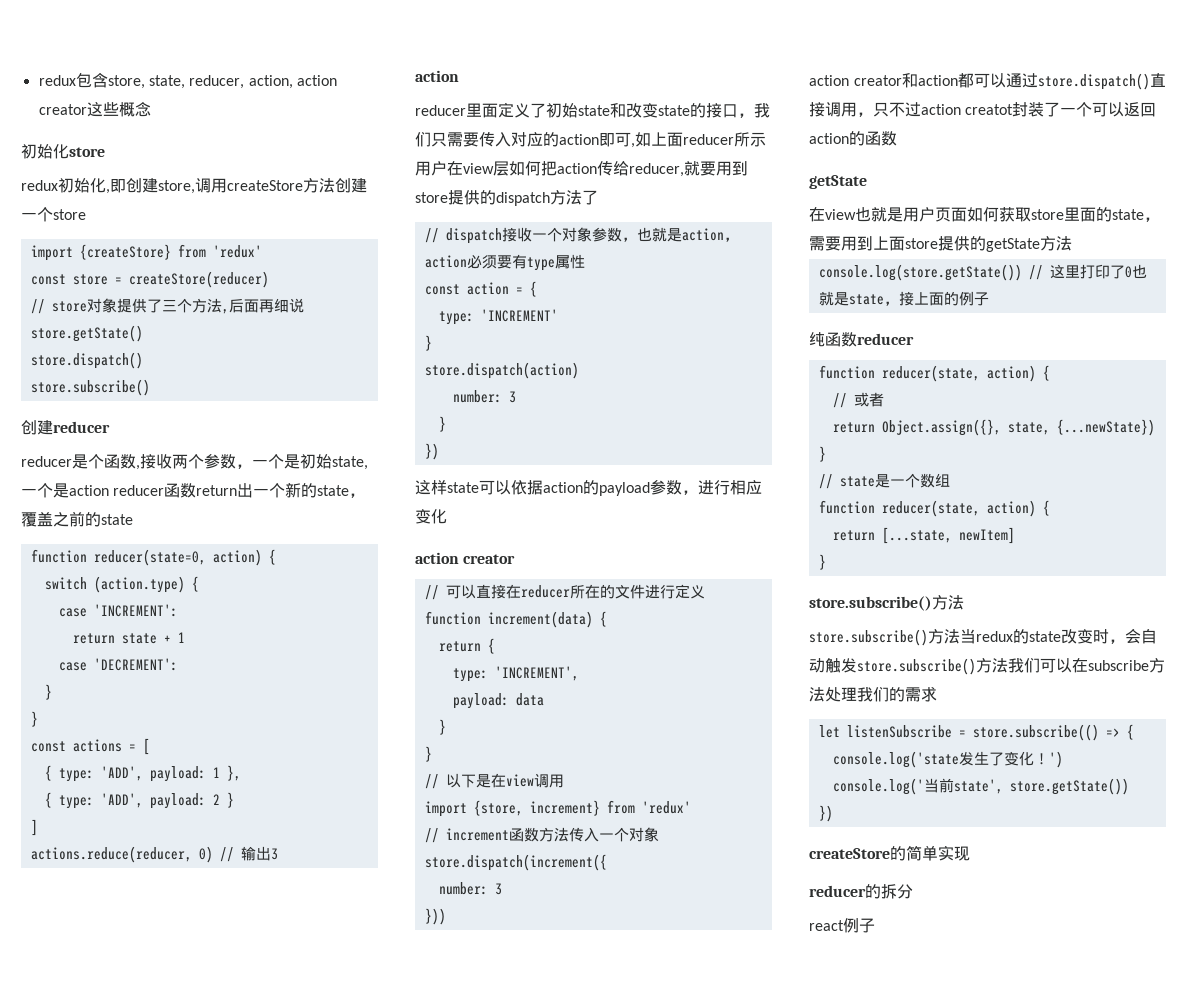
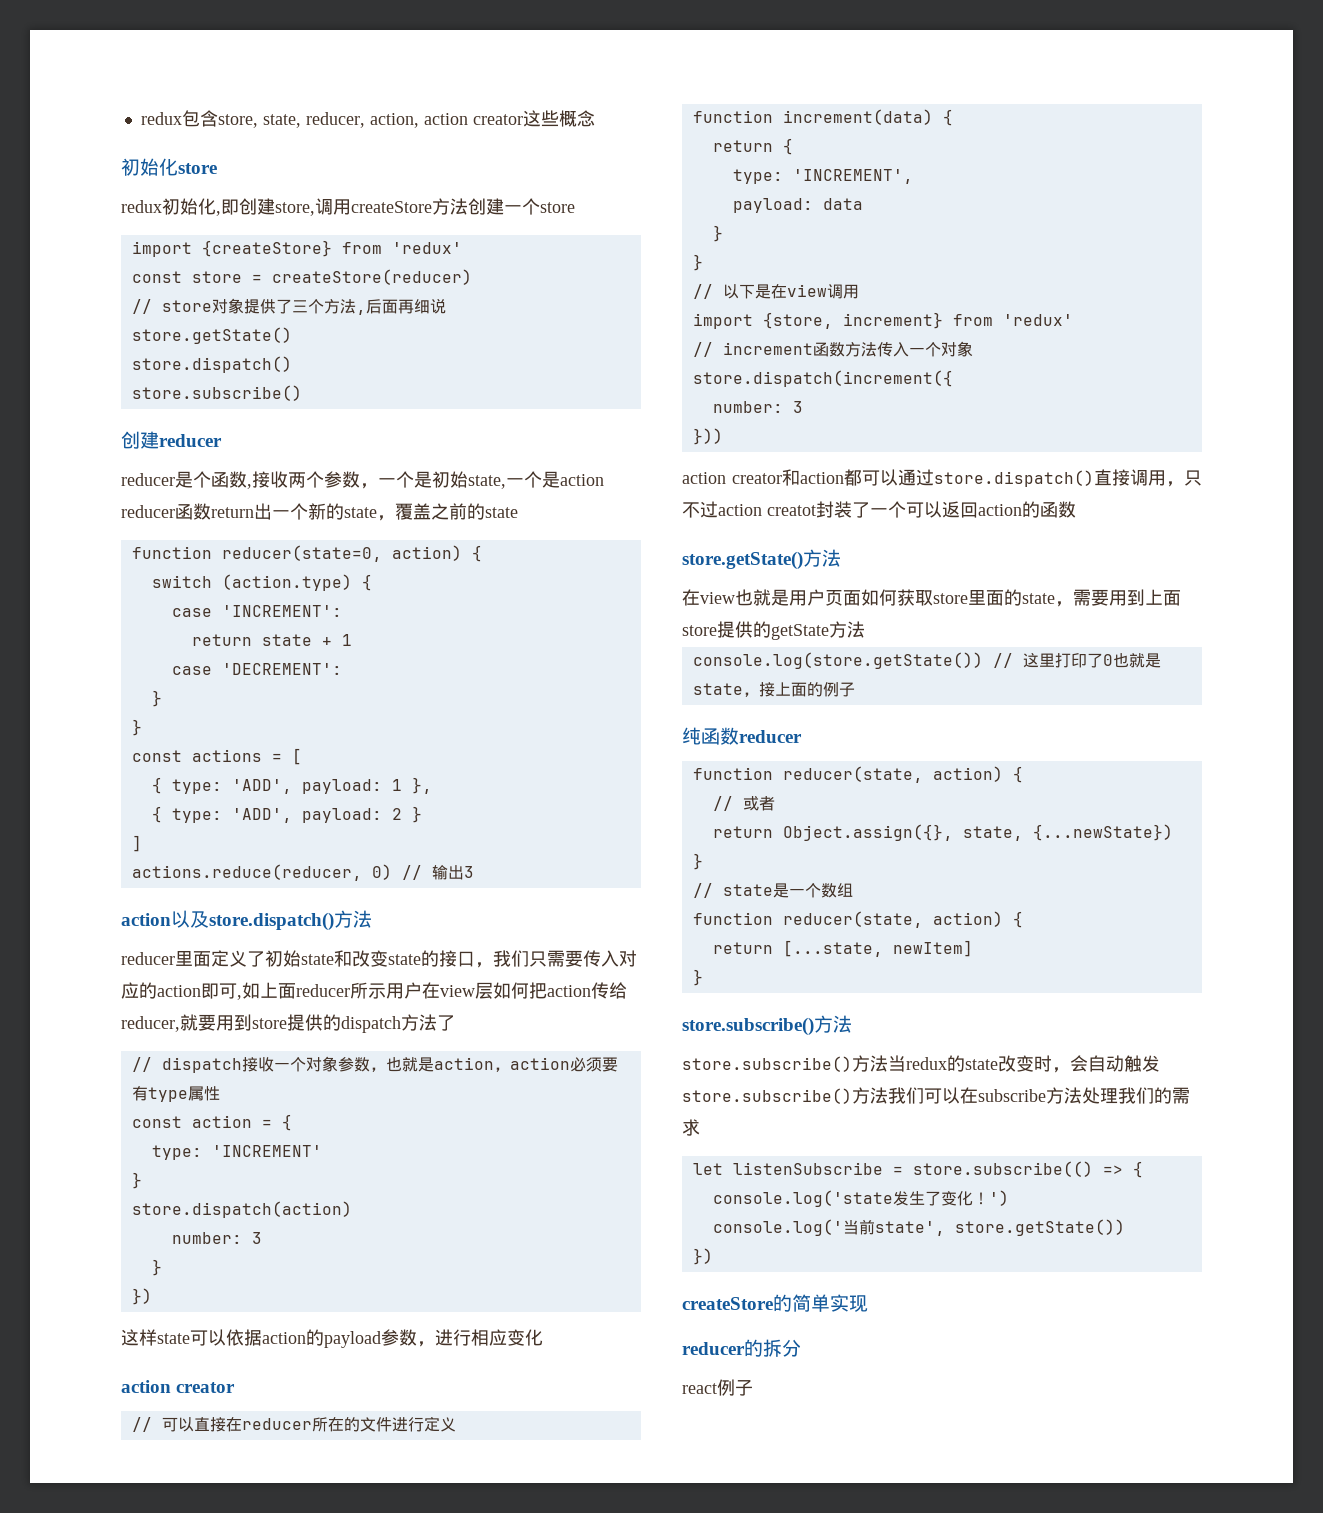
(459, 76) none -> [171,910,372,931] 以及store.dispatch()方法
[809,175,867,189] getState -> [682,549,841,570] store.getState()方法

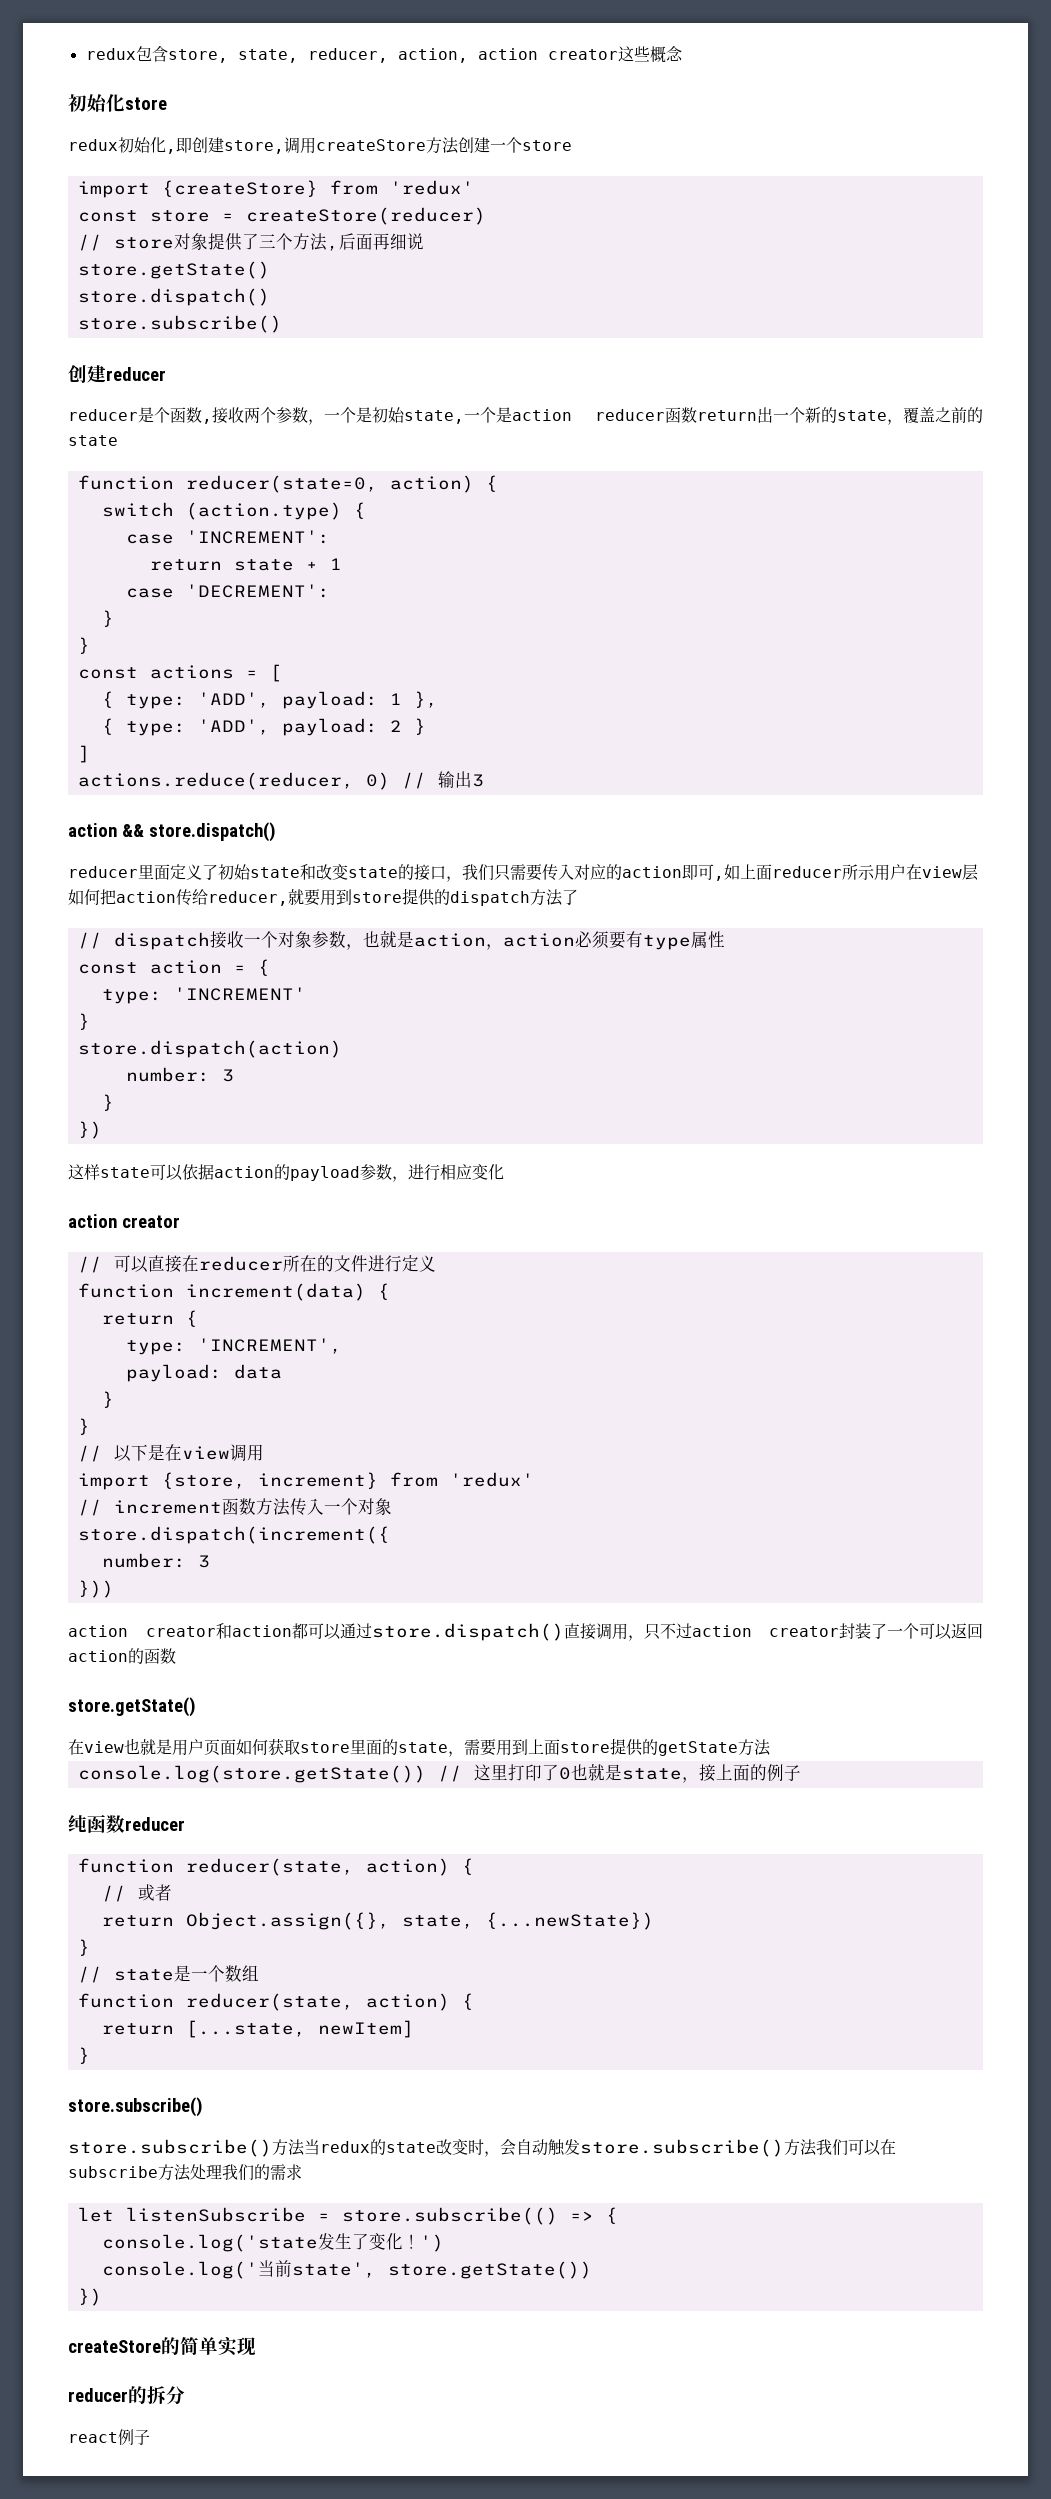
[171,910,372,931] 以及store.dispatch()方法 -> [121,822,276,842] && store.dispatch()
[767,505,816,516] creatot -> [769,1626,839,1637] creator
[803,549,841,567] 方法 -> (196, 1707) none
[814,1015,852,1033] 方法 -> (203, 2107) none

